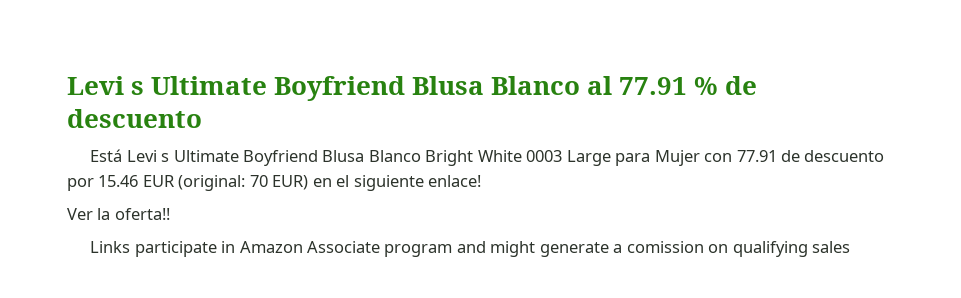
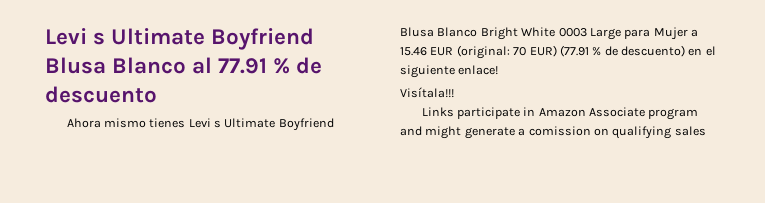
[90,149,123,162] Está -> [66,118,186,128] Ahora mismo tienes
[704,150,885,162] [67,178,94,191] con 77.91 de descuento por -> [691,29,698,37] a
(309, 182) none -> [559,45,685,57] (77.91 % de descuento)
[67,208,170,220] Ver la oferta!! -> [400,87,454,98] Visítala!!!

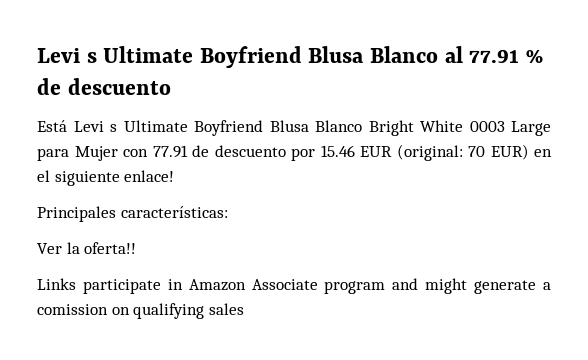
[66,118,186,128] Ahora mismo tienes -> [37,120,67,132] Está
[691,29,698,37] a -> [123,145,315,161] con 77.91 de descuento por
[559,45,685,57] (77.91 % de descuento) -> (529, 152) none
[400,87,454,98] Visítala!!! -> [37,206,228,222] [37,242,137,254] Principales características: // Ver la oferta!!

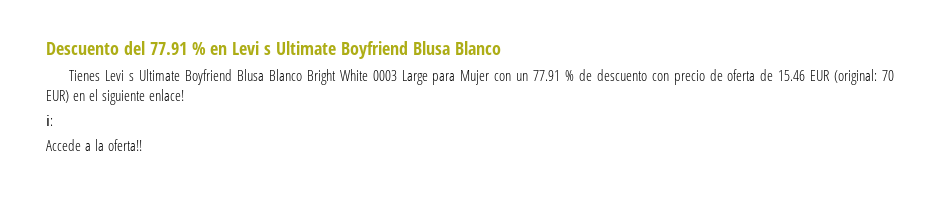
[37,46,543,68] [37,78,171,95] [37,120,67,132] Levi s Ultimate Boyfriend Blusa Blanco al 77.91 % de descuento // Está -> [46,41,501,59] [69,70,101,81] Descuento del 77.91 % en Levi s Ultimate Boyfriend Blusa Blanco // Tienes
[152,145,315,161] 77.91 de descuento por -> [516,69,774,85] un 77.91 % de descuento con precio de oferta de
[37,206,228,222] [37,243,62,254] Principales características: // Ver -> [46,115,53,126] [46,139,92,151] ℹ: // Accede a
[37,278,552,294] [37,303,244,319] // Links participate in Amazon Associate program and might generate a comission on qualifying sales -> (143, 145) none

